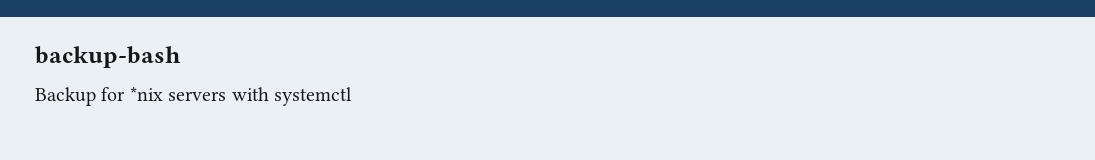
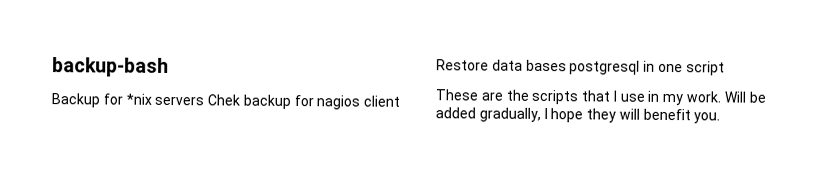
[231,87,352,106] with systemctl -> [207,94,401,110] [436,59,725,76] [435,89,766,106] [435,107,721,124] Chek backup for nagios client Restore data bases postgresql in one script // These are the scripts that I use in my work. Will be added gradually, I hope they will benefit you.

